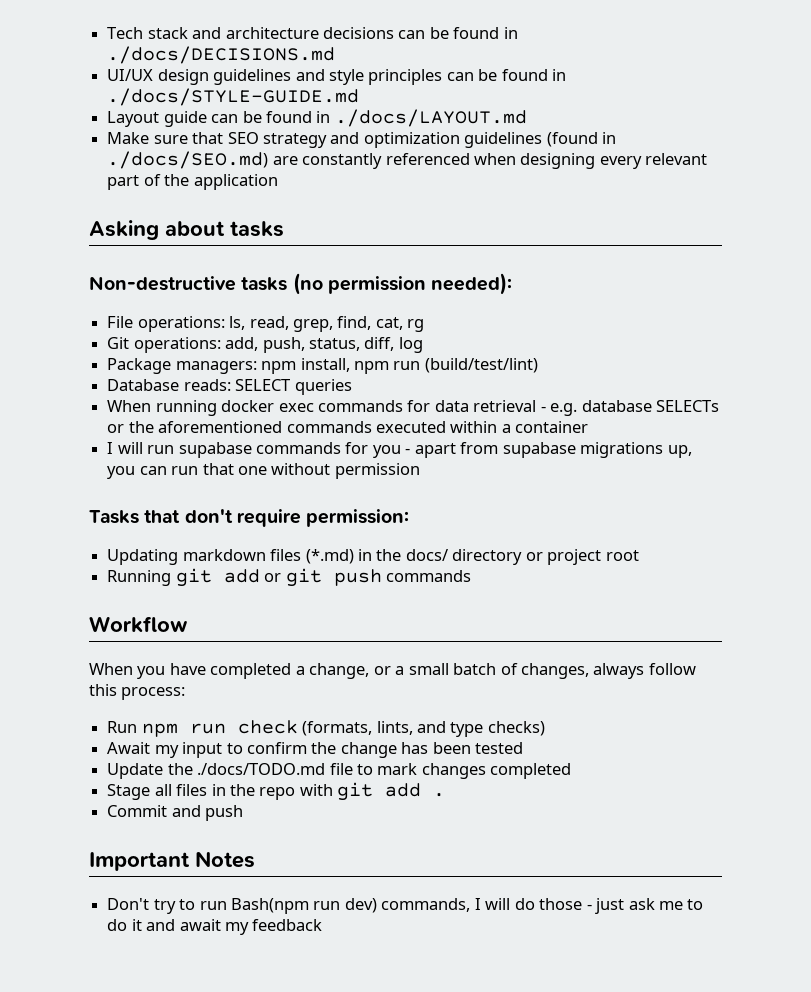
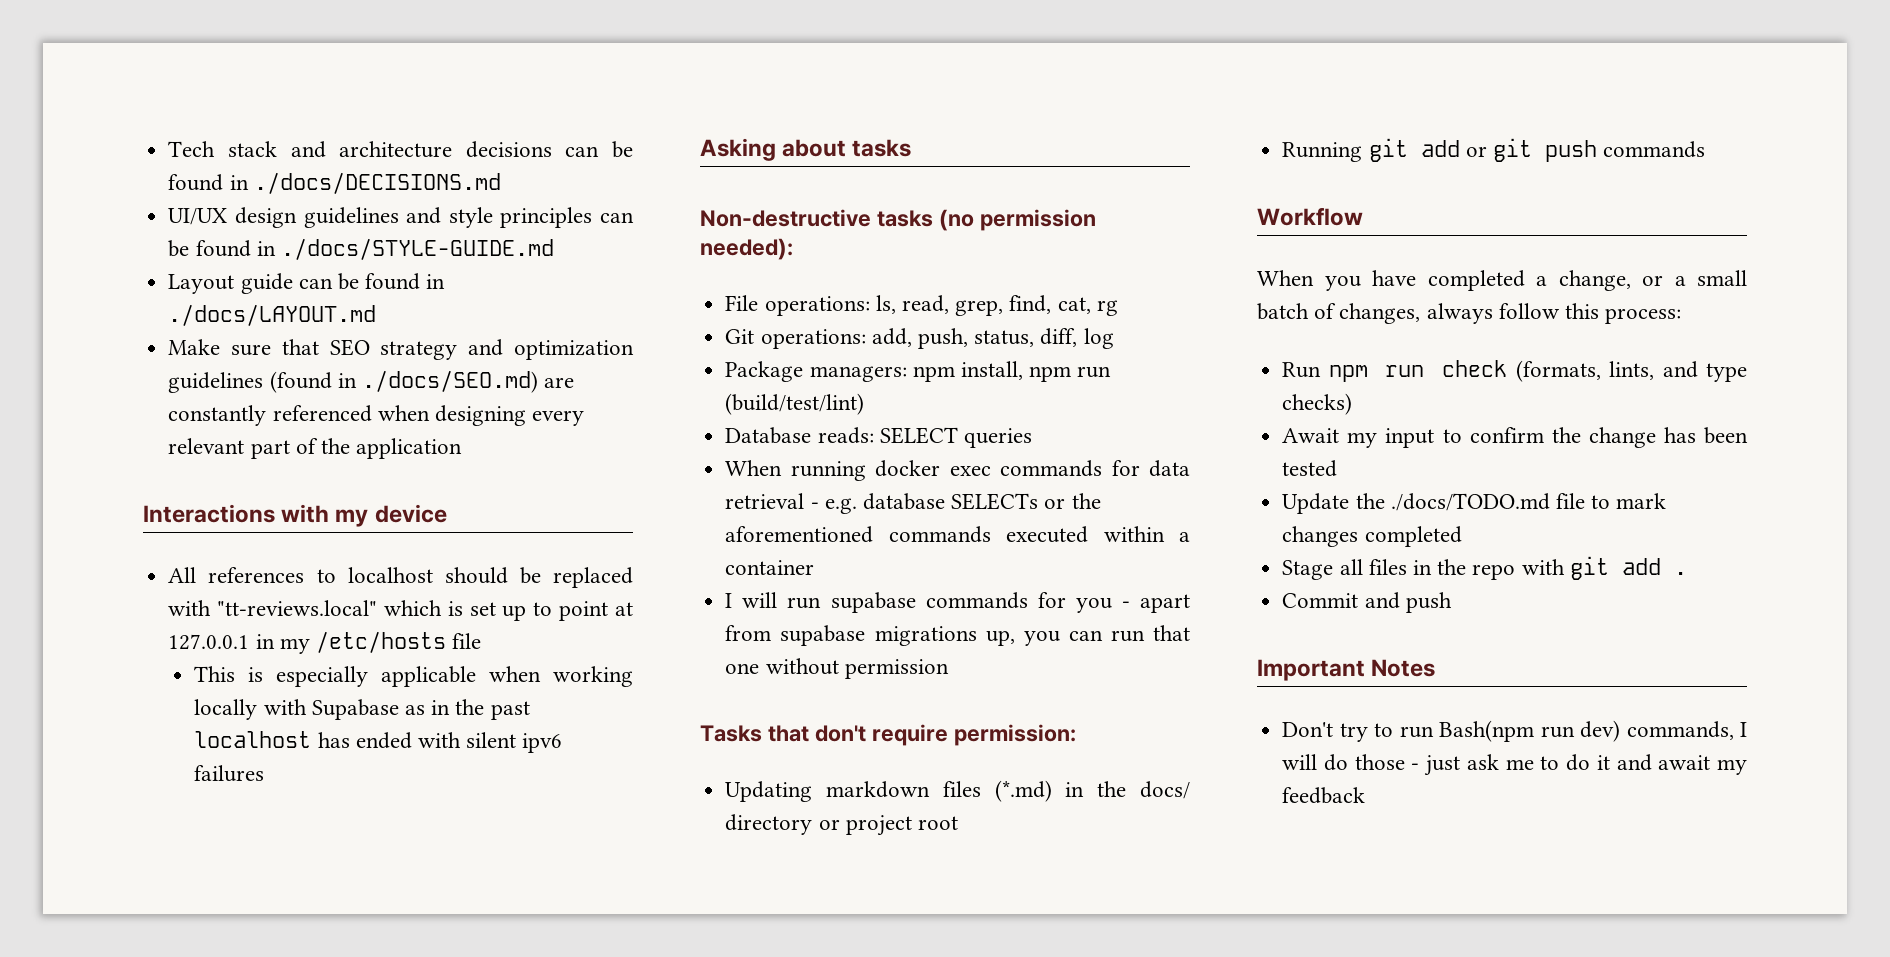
(278, 182) none -> [143,504,447,527] [168,567,633,588] [168,600,633,621] [168,631,482,654] [194,666,633,687] [194,699,530,720] [194,731,563,753] [194,765,265,782] // Interactions with my device // All references to localhost should be replaced with "tt-reviews.local" which is set up to point at 127.0.0.1 in my /etc/hosts file // This is especially applicable when working locally with Supabase as in the past localhost has ended with silent ipv6 failures

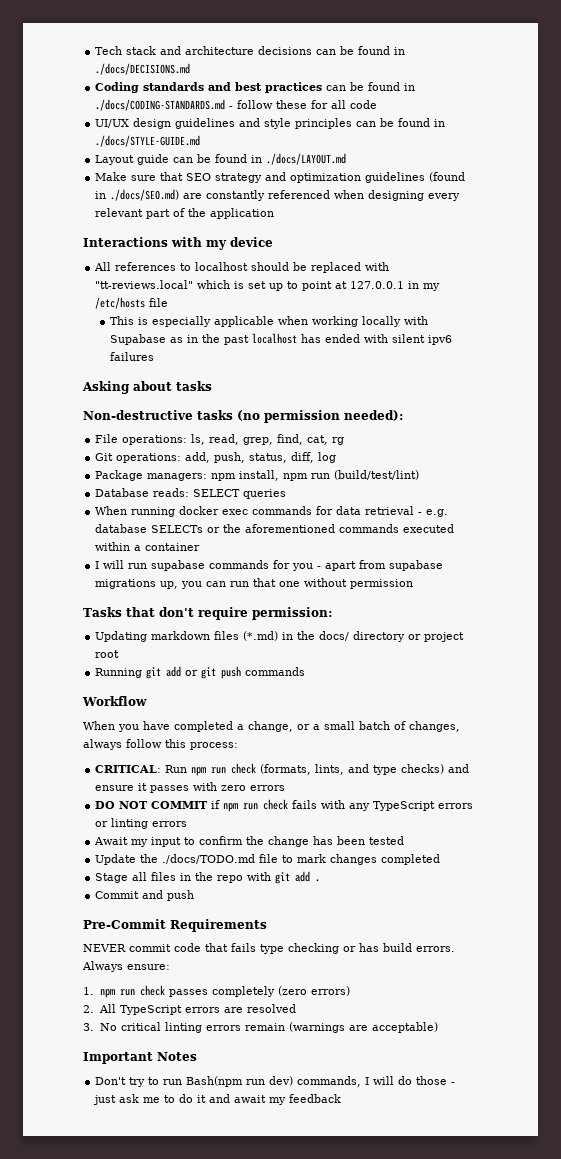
(501, 183) none -> [95,82,416,93] [95,99,378,111] // Coding standards and best practices can be found in ./docs/CODING-STANDARDS.md - follow these for all code
(1682, 316) none -> [95,765,162,773] CRITICAL:
(1353, 404) none -> [448,764,470,773] [95,782,286,793] [95,799,474,812] [95,818,188,829] and ensure it passes with zero errors // DO NOT COMMIT if npm run check fails with any TypeScript errors or linting errors
(1452, 602) none -> [83,919,267,932] [83,943,455,954] [82,961,170,972] [83,985,350,998] [83,1004,296,1015] [83,1022,438,1033] // Pre-Commit Requirements // NEVER commit code that fails type checking or has build errors. Always ensure: // 1. npm run check passes completely (zero errors) // 2. All TypeScript errors are resolved // 3. No critical linting errors remain (warnings are acceptable)

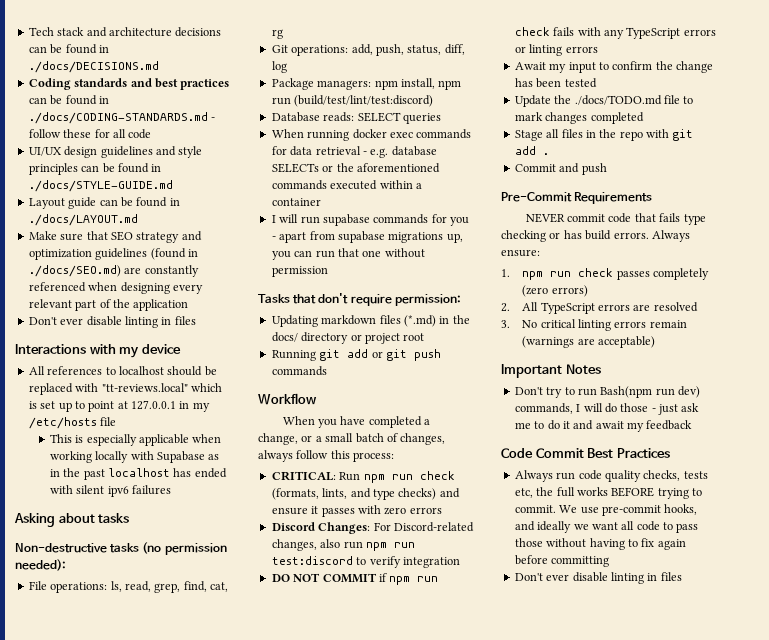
(275, 213) none -> [28,316,196,328] // Don't ever disable linting in files
[334,470,420,480] (build/test/lint) -> [294,95,434,107] (build/test/lint/test:discord)
(286, 788) none -> [271,522,474,534] [271,539,415,551] [271,556,460,568] // Discord Changes: For Discord-related changes, also run npm run test:discord to verify integration
(342, 1098) none -> [501,448,670,458] [514,470,708,482] [514,487,702,499] [514,504,698,516] [514,521,699,533] [514,538,686,550] [514,555,610,567] [514,572,682,584] // Code Commit Best Practices // Always run code quality checks, tests etc, the full works BEFORE trying to commit. We use pre-commit hooks, and ideally we want all code to pass those without having to fix again before committing // Don't ever disable linting in files

